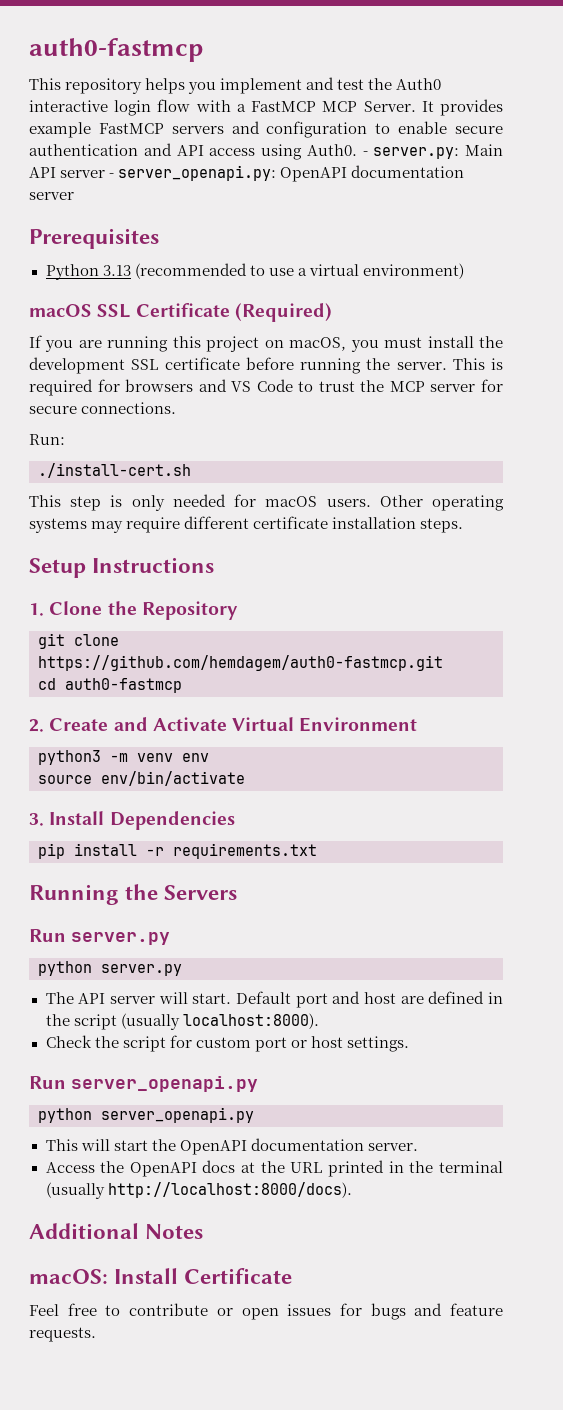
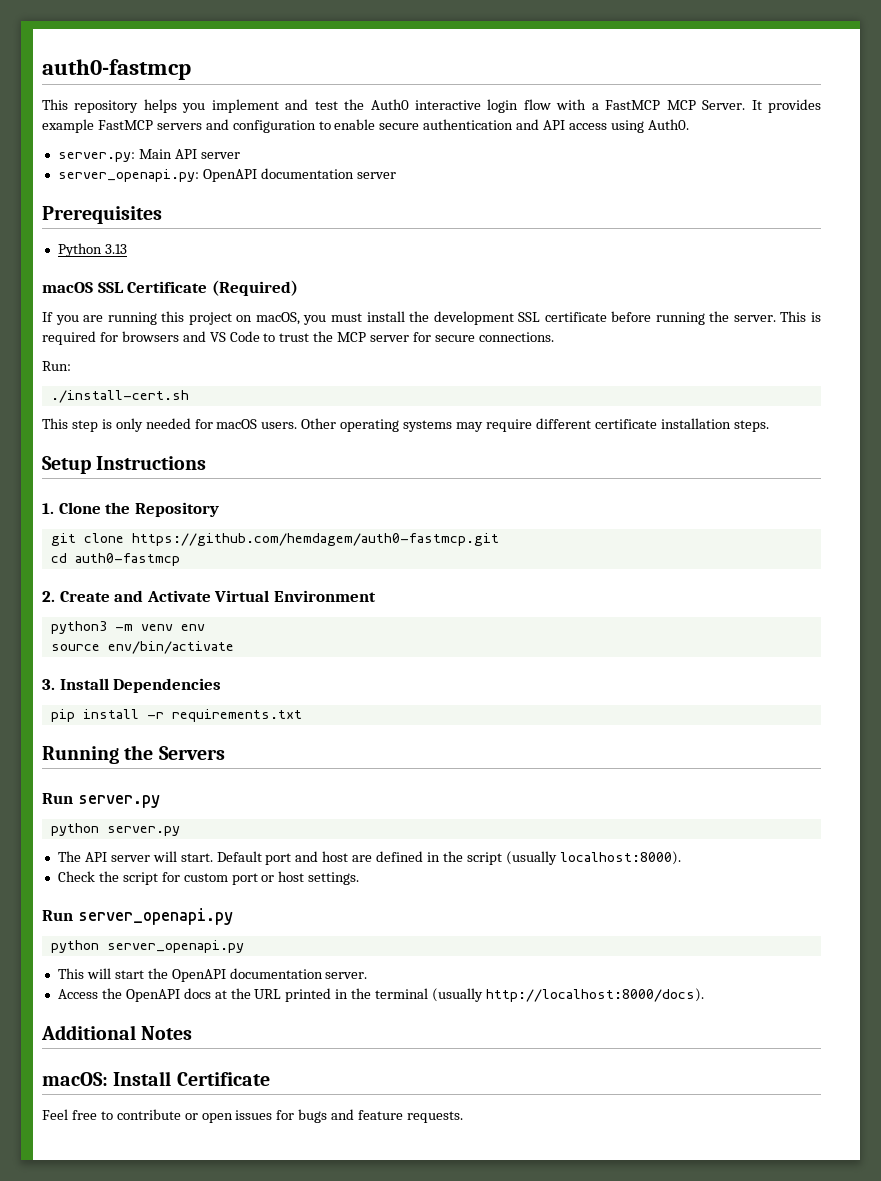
[362,151,368,156] - -> (689, 124) //
[109,173,115,178] - -> (240, 155) //
[134,263,464,279] (recommended to use a virtual environment) -> (127, 249) none

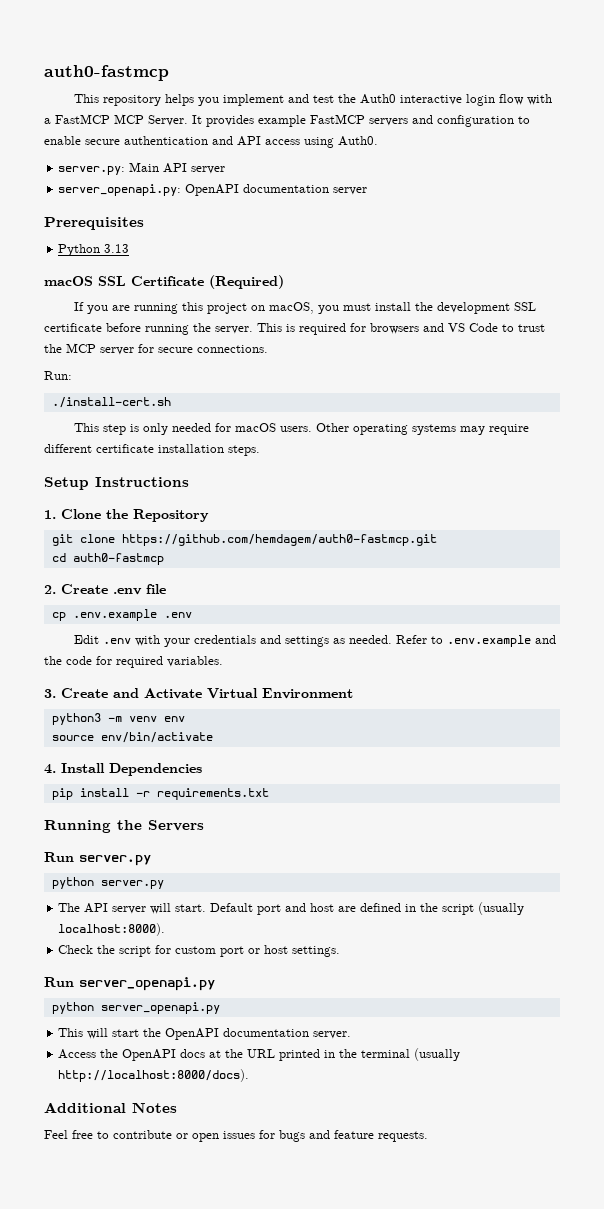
(110, 596) none -> [113,584,166,595] [51,609,192,621] [74,635,557,647] [44,656,223,668] [44,688,108,698] .env file // cp .env.example .env // Edit .env with your credentials and settings as needed. Refer to .env.example and the code for required variables. // 3. Create
[42,679,55,690] 3. -> [44,764,56,774] 4.
[42,1071,270,1086] // macOS: Install Certificate -> (177, 1107) none

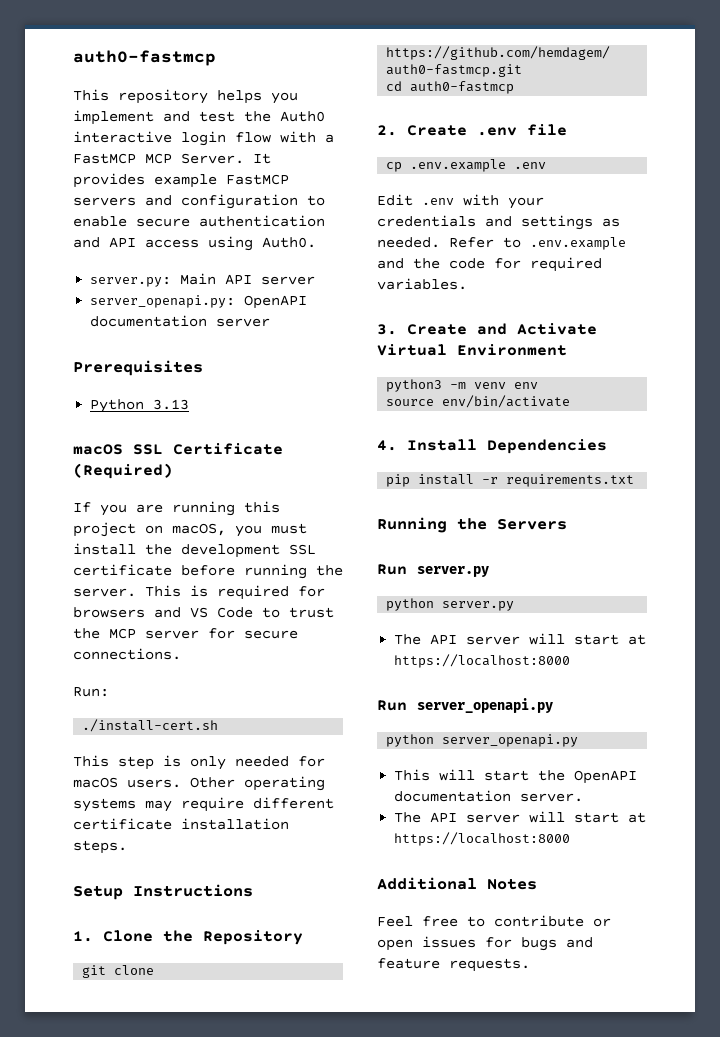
[175,902,525,915] [58,923,166,936] [58,945,341,957] start. Default port and host are defined in the script (usually localhost:8000). // Check the script for custom port or host settings. -> [574,634,647,645] [394,654,571,668] start at https://localhost:8000
[58,1048,461,1061] [58,1069,250,1082] Access the OpenAPI docs at the URL printed in the terminal (usually http://localhost:8000/docs). -> [394,811,647,823] [394,832,571,846] The API server will start at https://localhost:8000

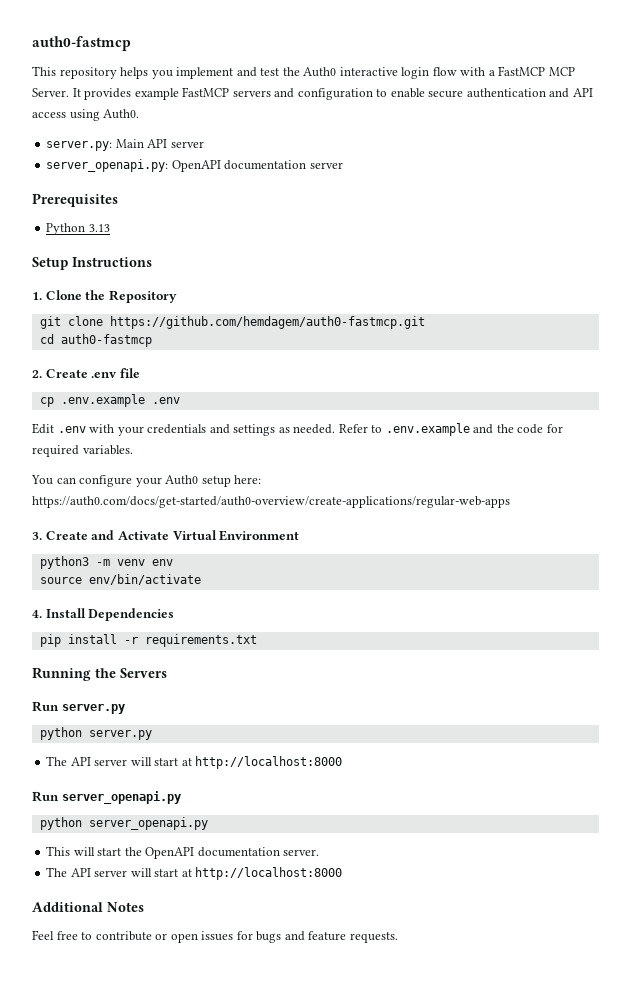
[73,443,283,455] [73,463,173,479] [73,501,280,516] [73,522,307,537] [73,543,316,558] [73,564,343,579] [73,585,325,600] [73,607,334,618] [73,628,298,639] [73,648,181,660] [73,687,109,697] [82,719,219,732] [73,755,325,770] [73,776,325,791] [73,797,334,812] [73,818,289,830] [73,840,127,854] // macOS SSL Certificate (Required) // If you are running this project on macOS, you must install the development SSL certificate before running the server. This is required for browsers and VS Code to trust the MCP server for secure connections. // Run: // ./install-cert.sh // This step is only needed for macOS users. Other operating systems may require different certificate installation steps. -> (110, 228) none
(467, 284) none -> [31,475,262,487] [32,496,510,508] // You can configure your Auth0 setup here: https://auth0.com/docs/get-started/auth0-overview/create-applications/regular-web-apps
[394,654,571,668] https://localhost:8000 -> [195,756,343,769] http://localhost:8000
[394,832,571,846] https://localhost:8000 -> [195,867,343,880] http://localhost:8000

